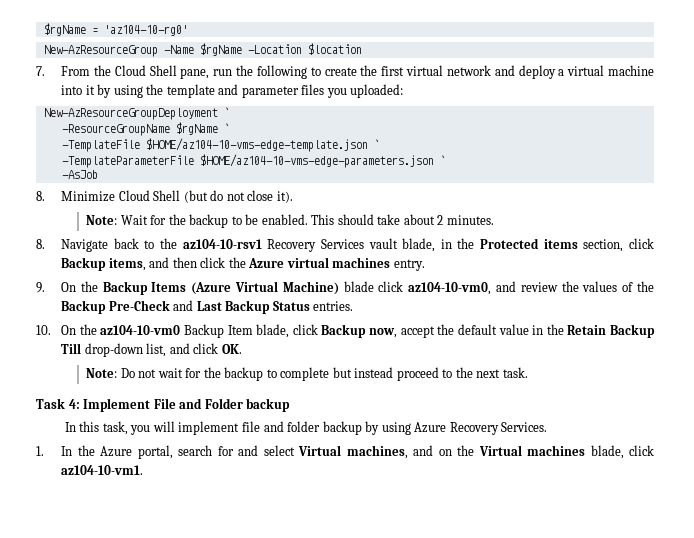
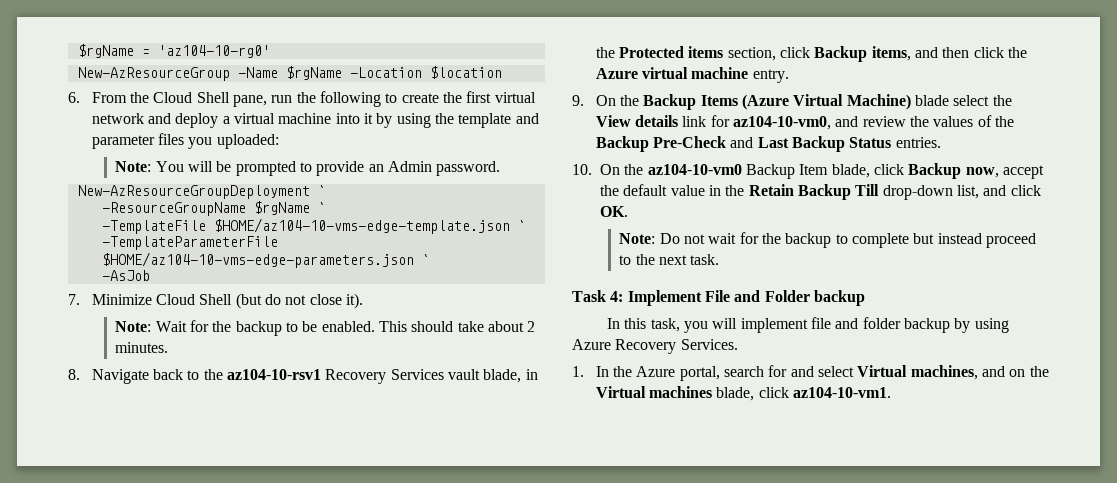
[36,66,45,76] 7. -> [68,92,80,103] 6.
(404, 91) none -> [115,161,501,176] // Note: You will be prompted to provide an Admin password.
[36,191,45,201] 8. -> [68,294,80,305] 7.
[332,257,391,268] machines -> [691,67,749,79] machine
[378,281,404,292] click -> [953,95,1012,106] [595,115,730,127] select the View details link for

